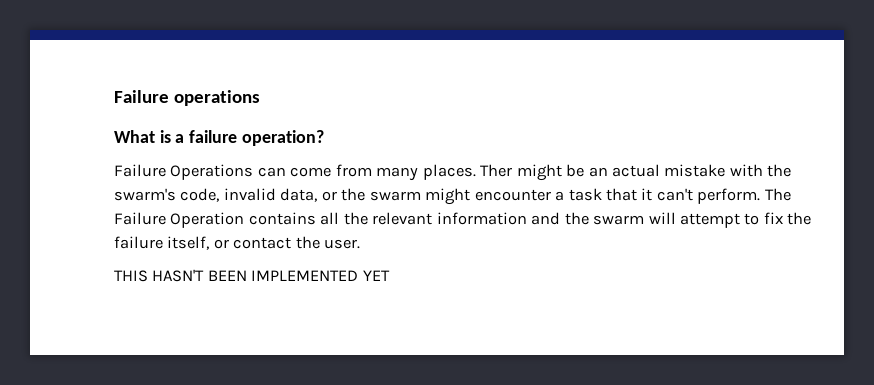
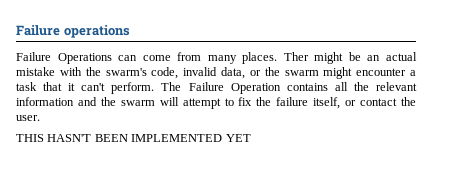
[114,130,324,146] // What is a failure operation? -> (130, 31) none

